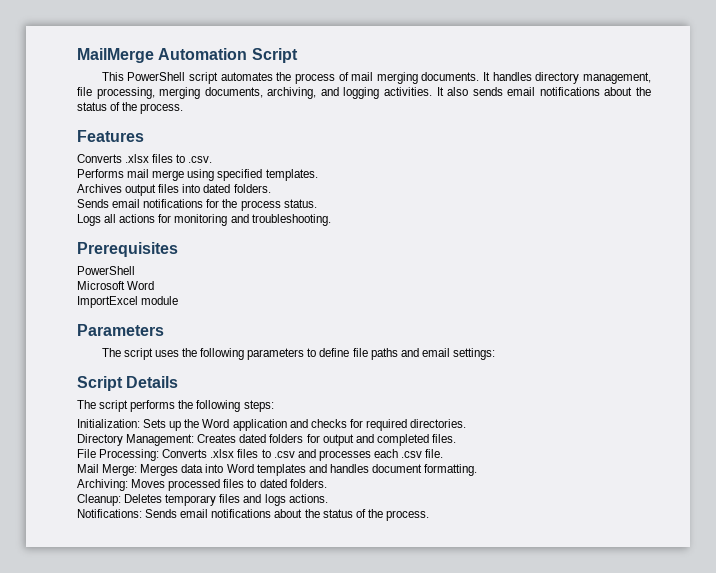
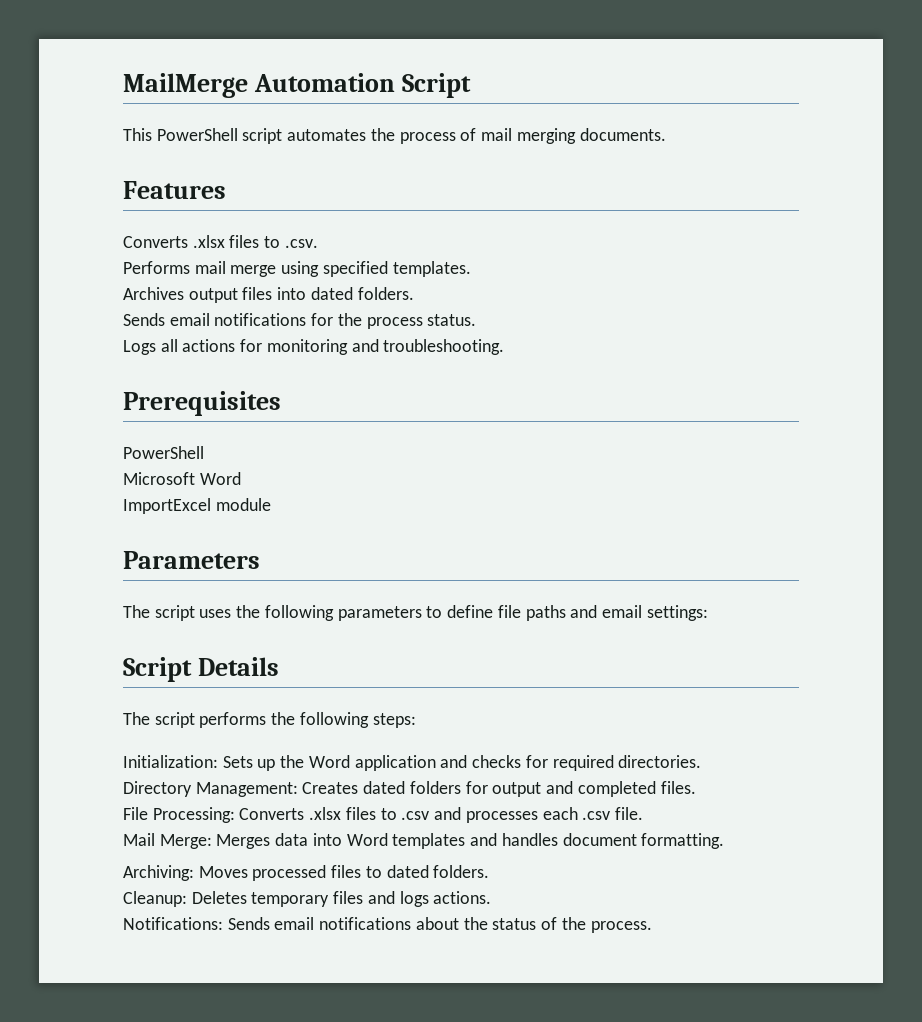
[483,72,651,84] [77,87,651,99] [77,102,184,114] It handles directory management, file processing, merging documents, archiving, and logging activities. It also sends email notifications about the status of the process. -> (666, 134) none

